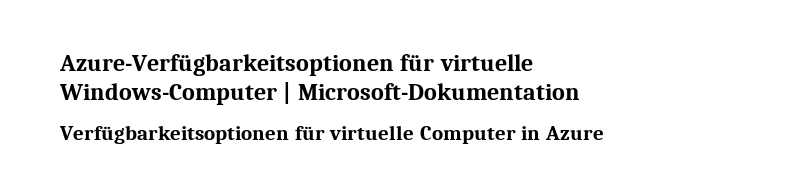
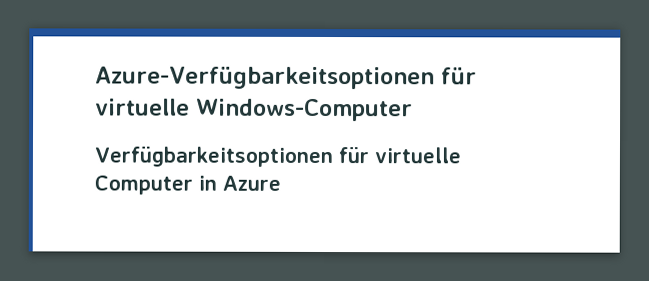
[283,82,580,104] | Microsoft-Dokumentation -> (413, 110) none

